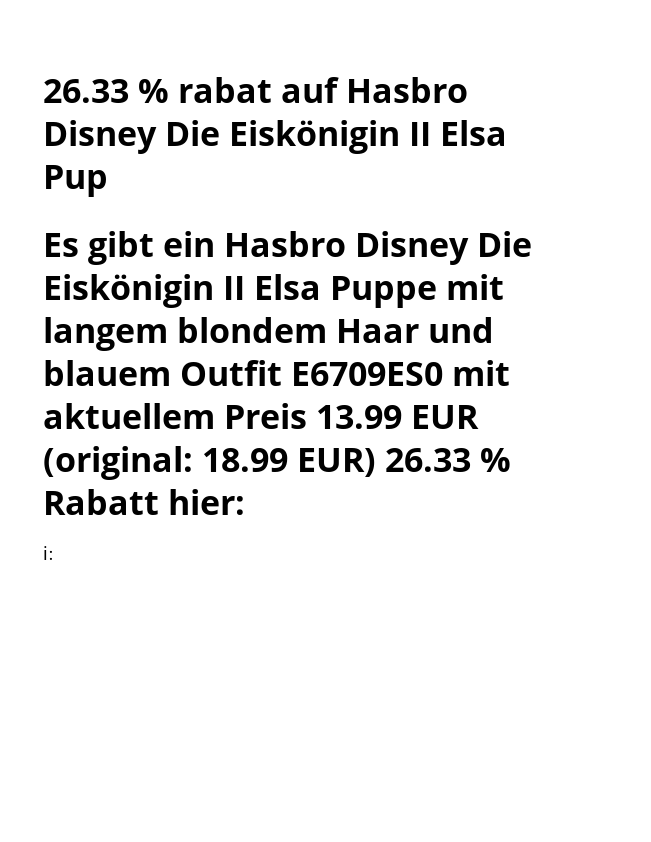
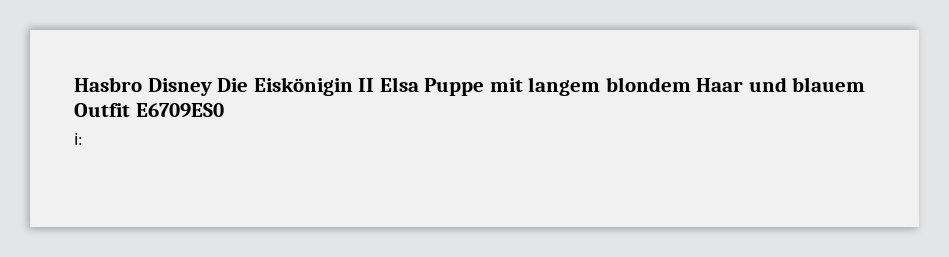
[43,77,469,103] [43,120,508,154] [43,165,108,197] [43,231,216,265] 26.33 % rabat auf Hasbro Disney Die Eiskönigin II Elsa Pup // Es gibt ein -> (74, 84) none
[452,360,511,386] [43,403,480,429] [43,446,512,480] [43,489,246,515] mit aktuellem Preis 13.99 EUR (original: 18.99 EUR) 26.33 % Rabatt hier: -> (224, 110) none

